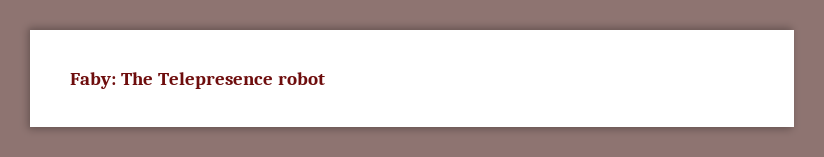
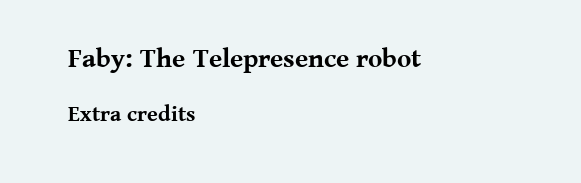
(326, 78) none -> [68,104,195,121] // Extra credits

